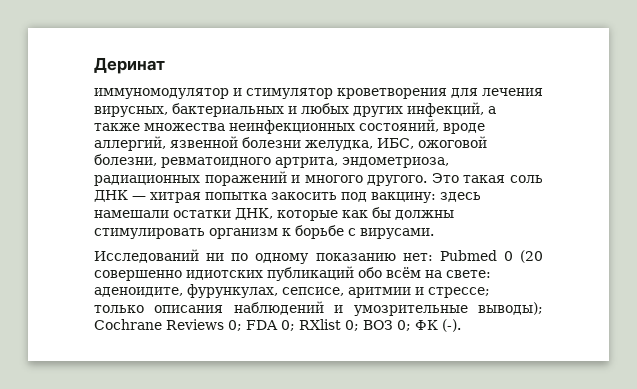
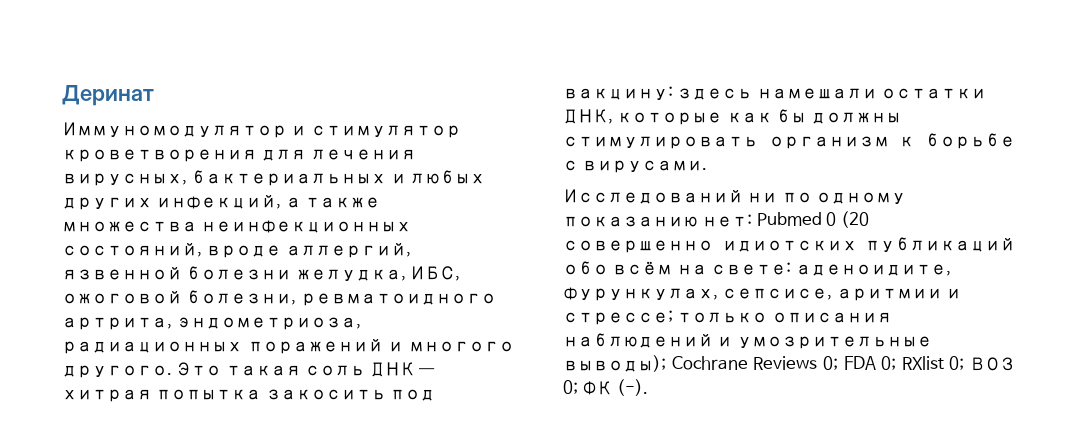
[94,88,229,99] иммуномодулятор -> [62,122,287,138] Иммуномодулятор

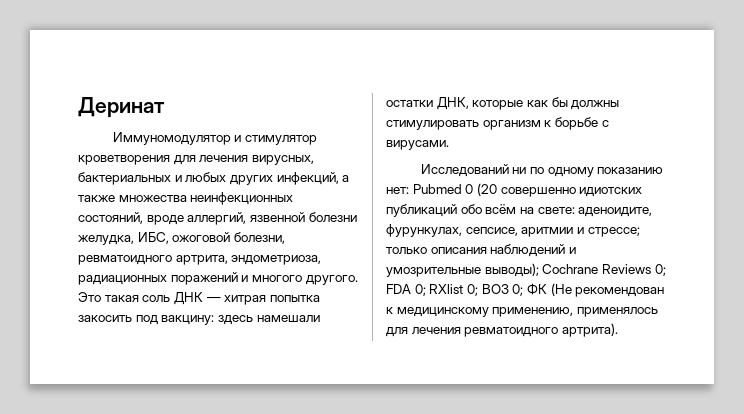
[616,379,648,396] (-). -> [550,283,665,297] [386,307,658,317] [386,323,618,337] (Не рекомендован к медицинскому применению, применялось для лечения ревматоидного артрита).

